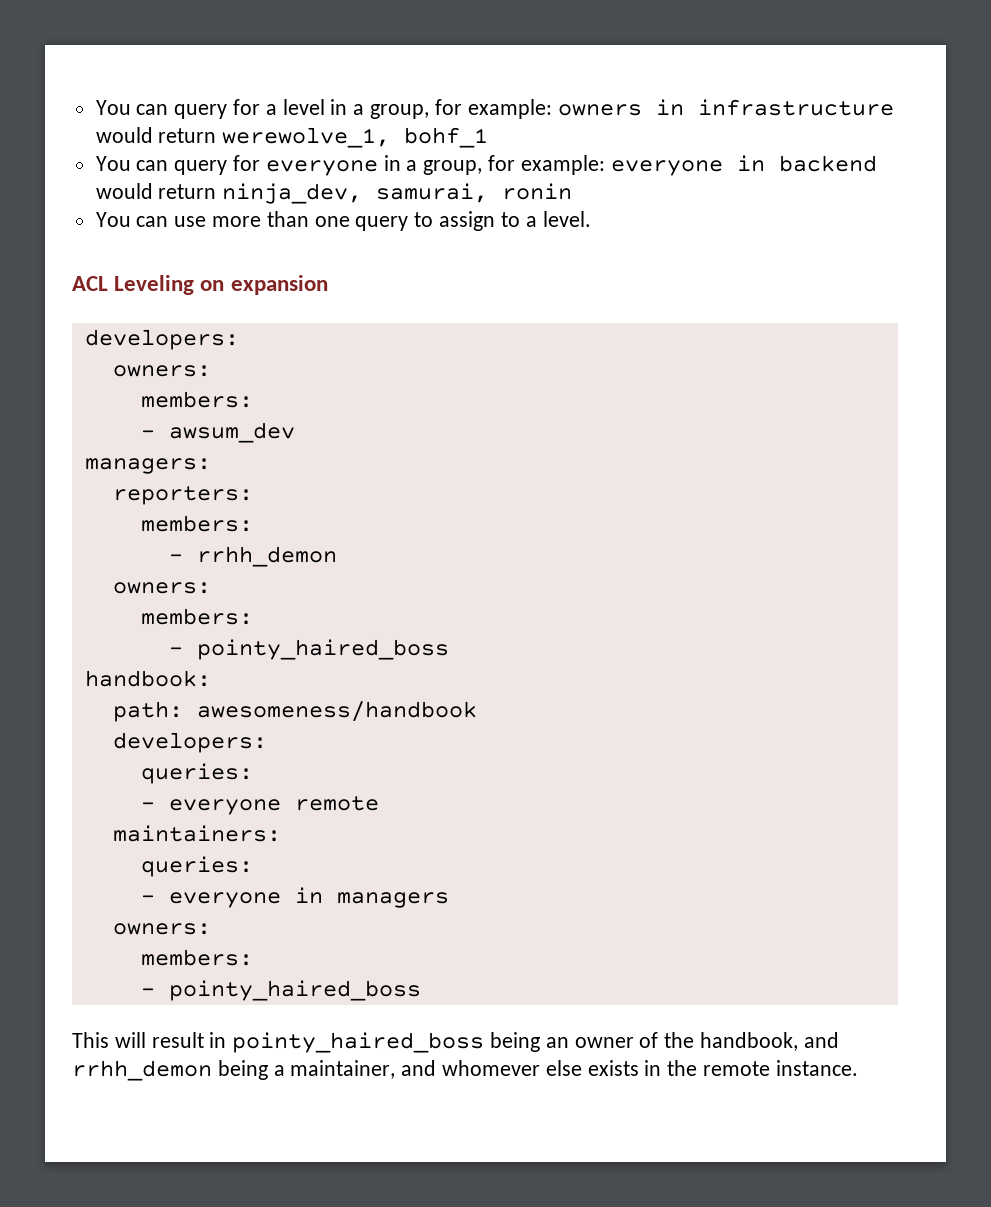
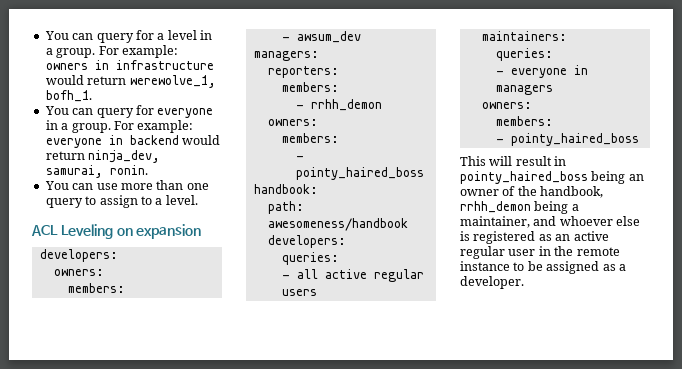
[370,99,462,119] group, for -> [56,46,119,58] group. For
[404,127,489,148] bohf_1 -> [45,90,92,102] bofh_1.
[423,155,516,175] group, for -> [71,121,134,133] group. For
[502,183,573,200] ronin -> [109,165,148,175] ronin.
[168,796,379,815] everyone remote -> [296,269,424,282] [281,289,317,296] all active regular users
[803,1032,839,1048] and -> (604, 192) none
[442,1060,858,1076] whomever else exists in the remote instance. -> [559,216,641,226] [460,231,609,244] [460,246,620,259] [460,261,626,274] [460,276,524,289] whoever else is registered as an active regular user in the remote instance to be assigned as a developer.

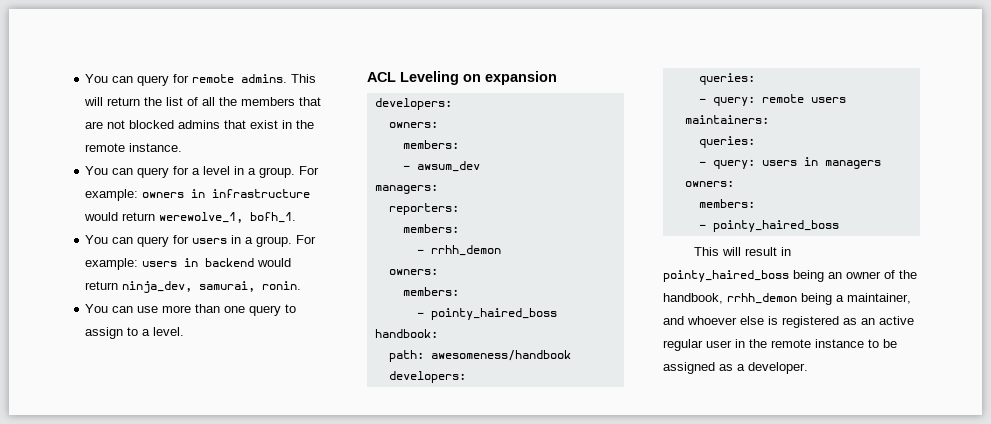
[44,30,154,43] You can query for -> [85,74,317,86] [84,97,322,106] [85,120,315,129] [85,143,183,152] [85,166,190,178] You can query for remote admins. This will return the list of all the members that are not blocked admins that exist in the remote instance. // You can query for
[157,108,214,118] [45,120,194,133] [45,138,102,148] everyone in a group. For example: everyone -> [192,235,317,247] [85,258,178,270] users in a group. For example: users
[296,269,424,282] all active regular -> [712,94,804,106] query: remote
[510,68,567,78] everyone -> [712,159,797,169] query: users

